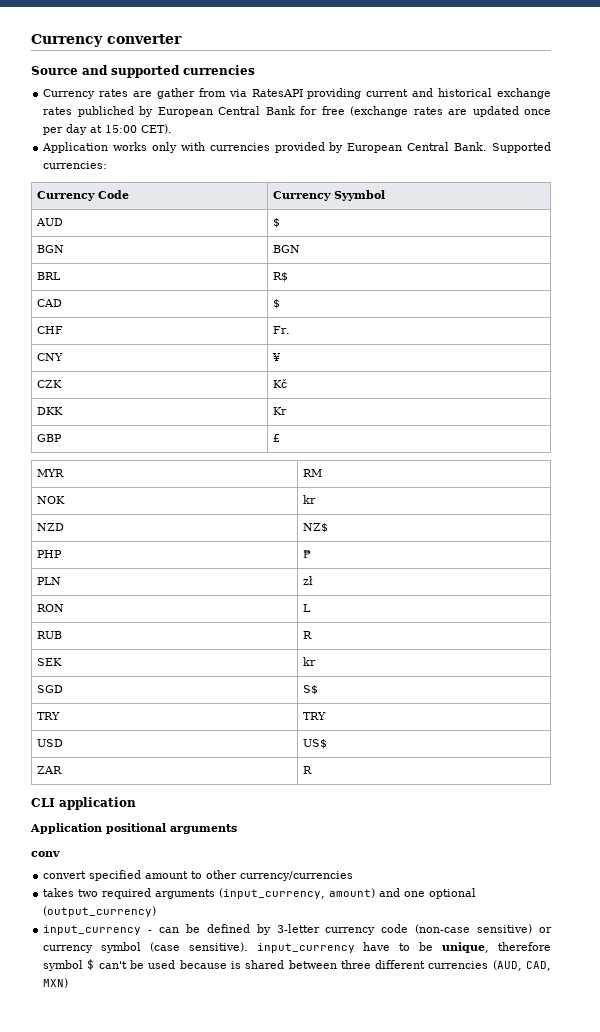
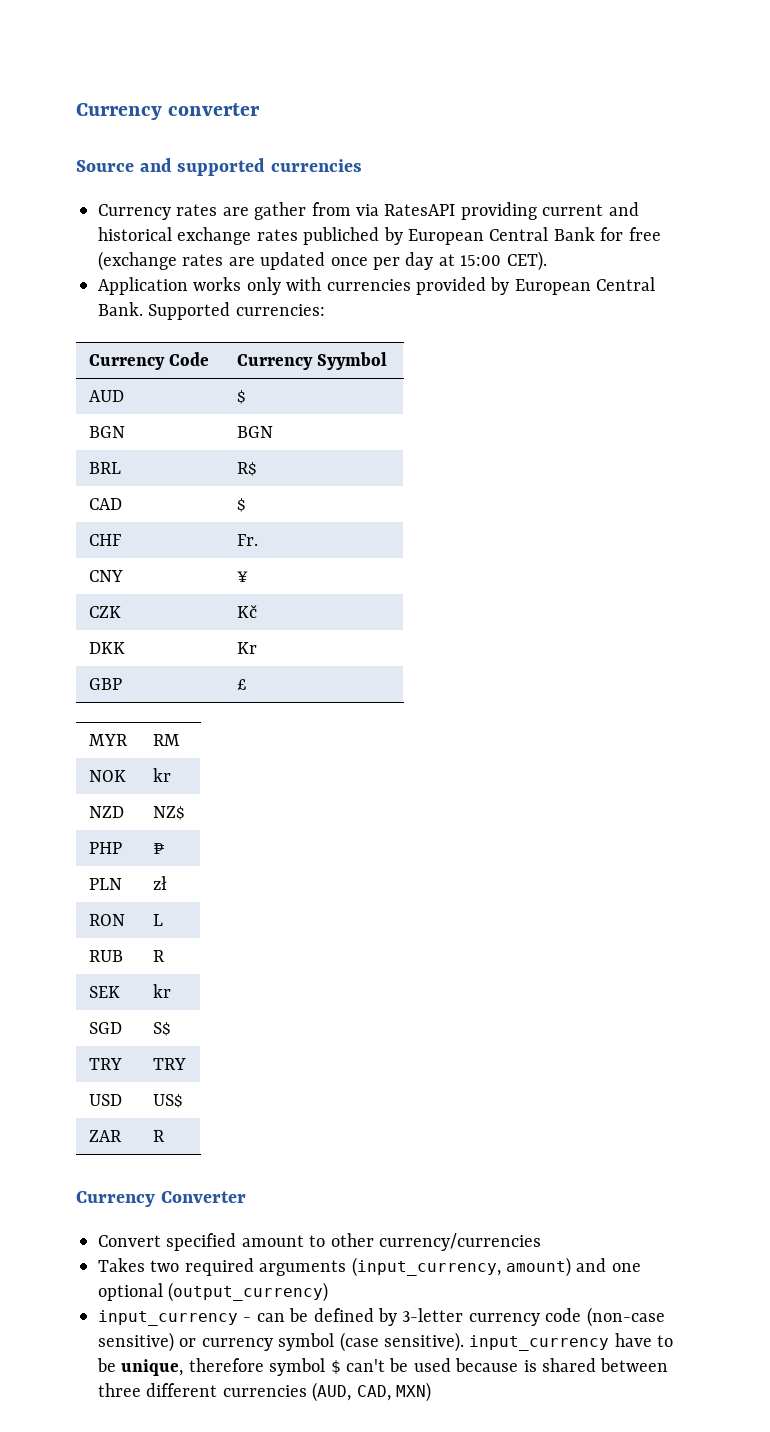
[31,797,136,810] [30,823,237,834] [31,851,60,857] [43,871,87,879] CLI application // Application positional arguments // conv // convert -> [76,1191,246,1207] [98,1235,161,1247] Currency Converter // Convert
[43,888,75,897] takes -> [98,1258,145,1272] Takes

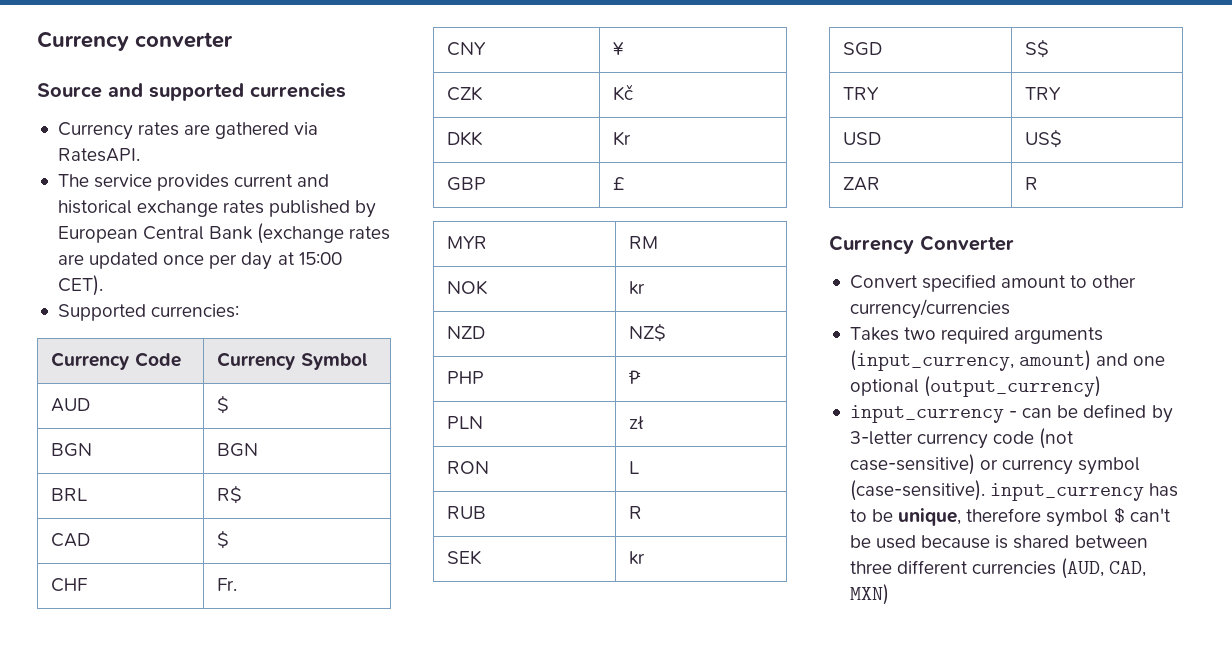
[254,202,537,220] gather from via RatesAPI providing -> [215,122,319,139] [57,148,140,162] [57,174,230,191] gathered via RatesAPI. // The service provides
[303,227,380,245] publiched -> [269,200,351,217] published
[600,227,661,241] for free -> (254, 233) none
[98,277,656,295] [98,302,143,316] Application works only with currencies provided by European Central Bank. -> (103, 285) none
[317,352,388,370] Syymbol -> [300,353,368,370] Symbol
[586,1307,665,1327] [98,1332,174,1352] (non-case sensitive) -> [1039,428,1075,449] [849,454,975,475] (not case-sensitive)
[339,1332,652,1352] (case sensitive). input_currency have -> [849,480,1179,501] (case-sensitive). input_currency has

